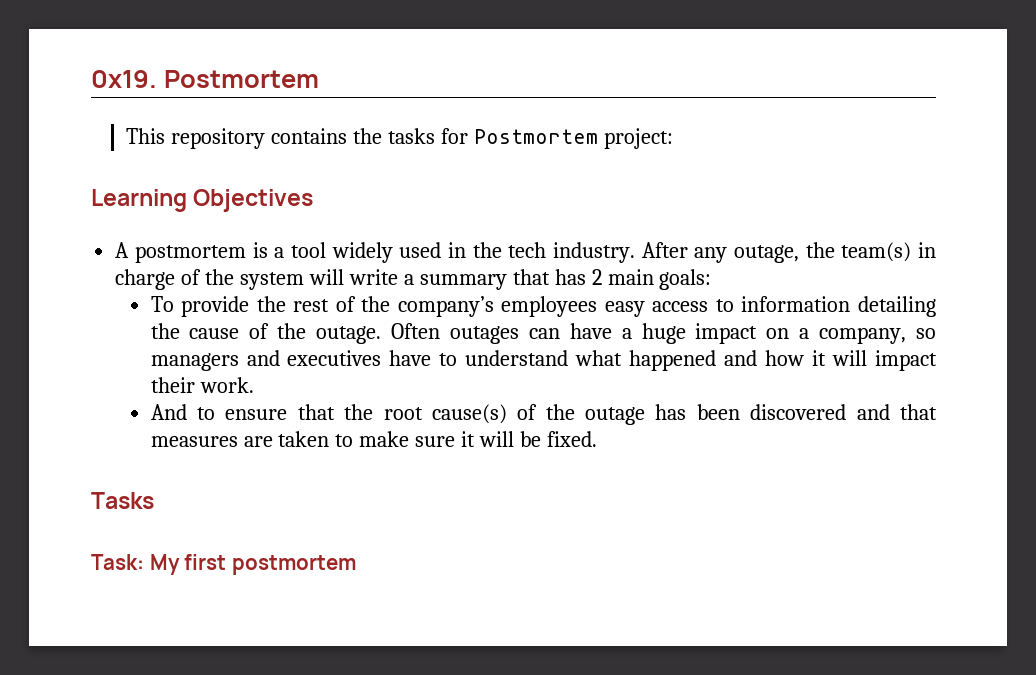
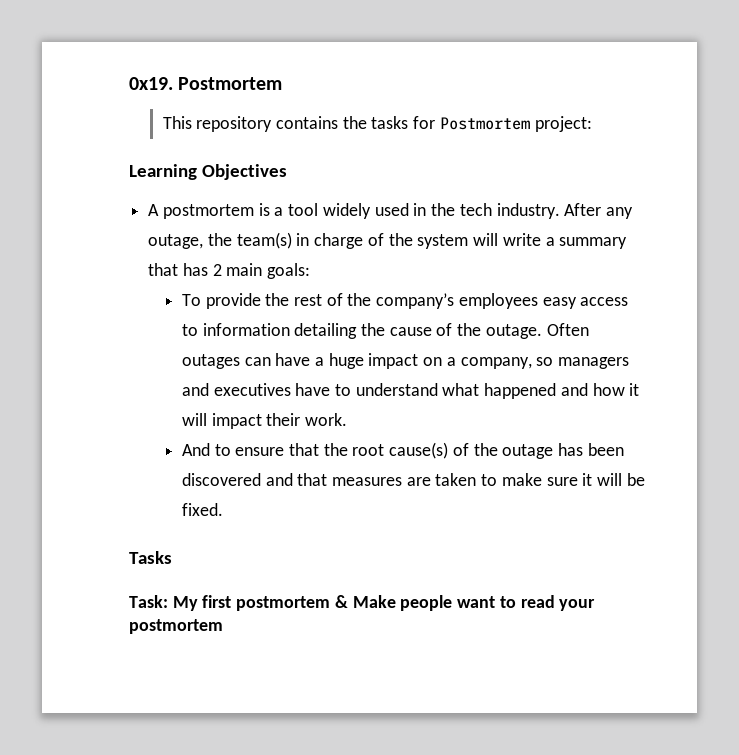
(356, 565) none -> [334,595,596,611] [129,619,223,634] & Make people want to read your postmortem

